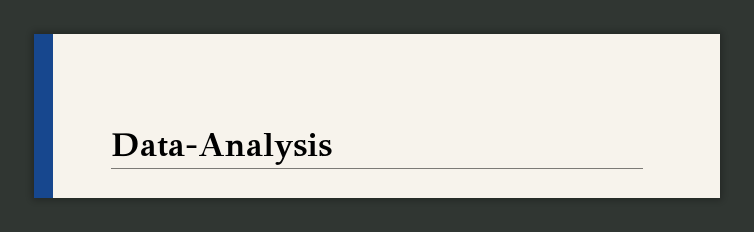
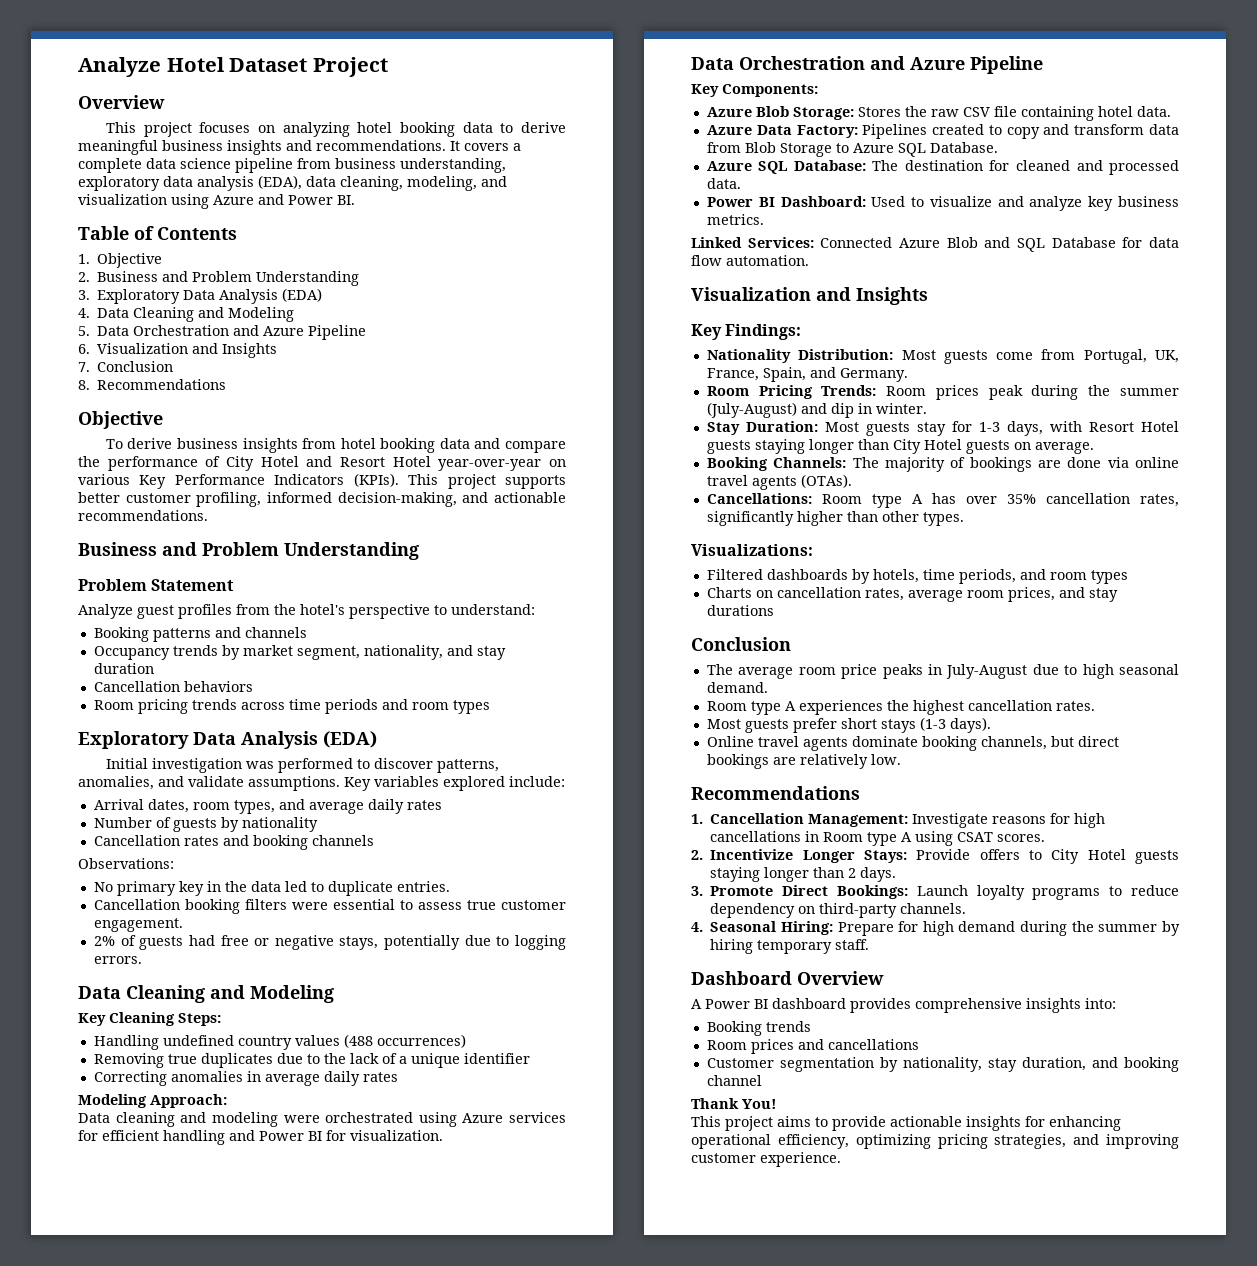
[111,133,332,165] Data-Analysis -> [78,57,388,77] [78,95,165,109] [105,122,567,137] [78,140,521,155] [78,158,506,173] [78,175,507,191] [78,194,355,209] [78,226,237,240] [78,253,163,268] [78,271,360,286] [78,288,323,304] [78,307,295,322] [78,325,367,340] [78,343,278,358] [78,361,174,372] [78,379,227,390] [78,411,163,429] [105,438,566,453] [78,456,566,471] [78,473,566,489] [78,492,566,507] [78,510,208,521] [78,542,419,560] [78,579,235,591] [78,604,535,619] [93,627,307,642] [93,645,506,660] [93,663,154,674] [93,681,253,692] [93,699,490,714] [78,731,377,749] [105,758,499,773] [78,776,565,791] [93,799,442,814] [93,817,318,832] [93,835,374,850] [78,858,174,869] [93,881,450,896] [93,899,567,914] [93,918,183,932] [93,935,566,950] [93,956,142,964] [78,985,334,1003] [78,1012,221,1026] [93,1034,466,1050] [93,1053,530,1068] [93,1071,398,1086] [78,1094,227,1108] [78,1112,566,1127] [78,1130,443,1145] [691,56,1043,74] [691,84,818,97] [706,106,1171,121] [706,124,1179,139] [706,142,998,157] [706,160,1179,175] [706,178,741,189] [706,196,1179,211] [706,214,764,225] [691,237,1179,252] [691,255,809,266] [691,287,928,305] [691,324,802,340] [706,349,1179,364] [706,367,908,382] [706,385,1179,400] [706,402,927,418] [706,421,1179,436] [706,439,1094,454] [706,457,1179,472] [706,474,852,490] [706,493,1179,508] [706,511,964,526] [691,544,813,556] [706,569,1128,584] [706,587,1118,602] [706,605,774,616] [691,637,791,651] [706,664,1179,679] [706,682,768,693] [706,700,1095,715] [706,717,991,733] [706,736,1119,751] [706,754,901,769] [691,786,860,800] [691,813,1106,828] [710,831,1046,846] [691,849,1179,864] [710,867,897,882] [691,885,1179,900] [710,903,967,918] [691,921,1180,936] [710,939,870,954] [691,971,884,985] [691,998,1116,1013] [706,1021,811,1036] [706,1039,919,1054] [706,1057,1179,1072] [706,1075,762,1086] [691,1098,777,1109] [691,1116,1121,1131] [691,1134,1179,1149] [691,1152,841,1167] Analyze Hotel Dataset Project // Overview // This project focuses on analyzing hotel booking data to derive meaningful business insights and recommendations. It covers a complete data science pipeline from business understanding, exploratory data analysis (EDA), data cleaning, modeling, and visualization using Azure and Power BI. // Table of Contents // 1. Objective // 2. Business and Problem Understanding // 3. Exploratory Data Analysis (EDA) // 4. Data Cleaning and Modeling // 5. Data Orchestration and Azure Pipeline // 6. Visualization and Insights // 7. Conclusion // 8. Recommendations // Objective // To derive business insights from hotel booking data and compare the performance of City Hotel and Resort Hotel year-over-year on various Key Performance Indicators (KPIs). This project supports better customer profiling, informed decision-making, and actionable recommendations. // Business and Problem Understanding // Problem Statement // Analyze guest profiles from the hotel's perspective to understand: // Booking patterns and channels // Occupancy trends by market segment, nationality, and stay duration // Cancellation behaviors // Room pricing trends across time periods and room types // Exploratory Data Analysis (EDA) // Initial investigation was performed to discover patterns, anomalies, and validate assumptions. Key variables explored include: // Arrival dates, room types, and average daily rates // Number of guests by nationality // Cancellation rates and booking channels // Observations: // No primary key in the data led to duplicate entries. // Cancellation booking filters were essential to assess true customer engagement. // 2% of guests had free or negative stays, potentially due to logging errors. // Data Cleaning and Modeling // Key Cleaning Steps: // Handling undefined country values (488 occurrences) // Removing true duplicates due to the lack of a unique identifier // Correcting anomalies in average daily rates // Modeling Approach: // Data cleaning and modeling were orchestrated using Azure services for efficient handling and Power BI for visualization. // Data Orchestration and Azure Pipeline // Key Components: // Azure Blob Storage: Stores the raw CSV file containing hotel data. // Azure Data Factory: Pipelines created to copy and transform data from Blob Storage to Azure SQL Database. // Azure SQL Database: The destination for cleaned and processed data. // Power BI Dashboard: Used to visualize and analyze key business metrics. // Linked Services: Connected Azure Blob and SQL Database for data flow automation. // Visualization and Insights // Key Findings: // Nationality Distribution: Most guests come from Portugal, UK, France, Spain, and Germany. // Room Pricing Trends: Room prices peak during the summer (July-August) and dip in winter. // Stay Duration: Most guests stay for 1-3 days, with Resort Hotel guests staying longer than City Hotel guests on average. // Booking Channels: The majority of bookings are done via online travel agents (OTAs). // Cancellations: Room type A has over 35% cancellation rates, significantly higher than other types. // Visualizations: // Filtered dashboards by hotels, time periods, and room types // Charts on cancellation rates, average room prices, and stay durations // Conclusion // The average room price peaks in July-August due to high seasonal demand. // Room type A experiences the highest cancellation rates. // Most guests prefer short stays (1-3 days). // Online travel agents dominate booking channels, but direct bookings are relatively low. // Recommendations // 1. Cancellation Management: Investigate reasons for high cancellations in Room type A using CSAT scores. // 2. Incentivize Longer Stays: Provide offers to City Hotel guests staying longer than 2 days. // 3. Promote Direct Bookings: Launch loyalty programs to reduce dependency on third-party channels. // 4. Seasonal Hiring: Prepare for high demand during the summer by hiring temporary staff. // Dashboard Overview // A Power BI dashboard provides comprehensive insights into: // Booking trends // Room prices and cancellations // Customer segmentation by nationality, stay duration, and booking channel // Thank You! // This project aims to provide actionable insights for enhancing operational efficiency, optimizing pricing strategies, and improving customer experience.

